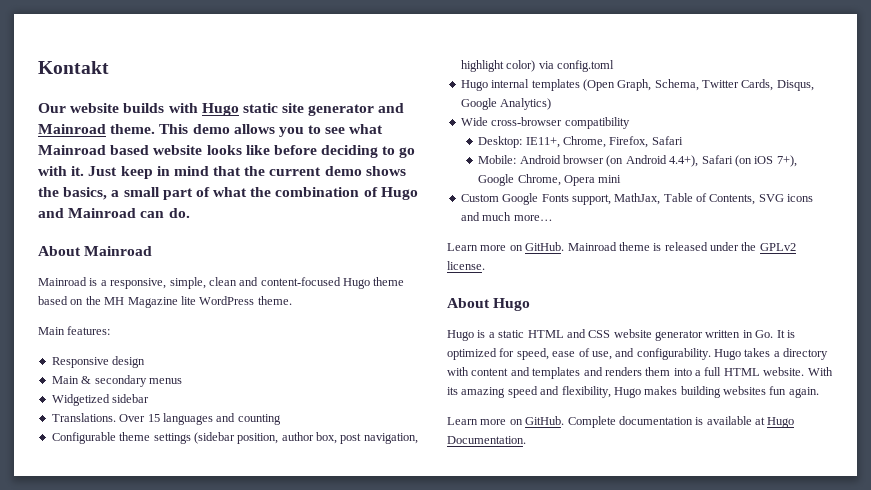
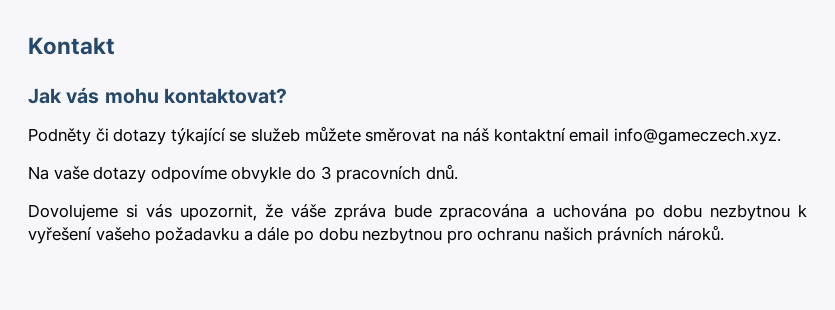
[38,103,405,116] [38,124,384,137] [38,145,416,158] [38,166,406,179] [38,187,418,200] [38,208,190,218] [38,246,153,256] [38,277,405,289] [38,296,292,308] [38,326,111,335] [51,356,146,368] [51,375,182,387] [51,394,150,406] [51,413,281,425] [51,432,418,444] [460,60,614,72] [460,79,814,91] [460,98,552,110] [460,117,630,129] [478,136,683,148] [478,155,797,167] [478,174,622,186] [460,193,814,205] [460,212,553,221] [447,242,796,251] [447,261,485,270] [447,298,531,311] [447,329,795,341] [447,348,829,360] [447,367,833,379] [447,386,819,398] [447,416,795,428] [447,436,526,444] Our website builds with Hugo static site generator and Mainroad theme. This demo allows you to see what Mainroad based website looks like before deciding to go with it. Just keep in mind that the current demo shows the basics, a small part of what the combination of Hugo and Mainroad can do. // About Mainroad // Mainroad is a responsive, simple, clean and content-focused Hugo theme based on the MH Magazine lite WordPress theme. // Main features: // Responsive design // Main & secondary menus // Widgetized sidebar // Translations. Over 15 languages and counting // Configurable theme settings (sidebar position, author box, post navigation, highlight color) via config.toml // Hugo internal templates (Open Graph, Schema, Twitter Cards, Disqus, Google Analytics) // Wide cross-browser compatibility // Desktop: IE11+, Chrome, Firefox, Safari // Mobile: Android browser (on Android 4.4+), Safari (on iOS 7+), Google Chrome, Opera mini // Custom Google Fonts support, MathJax, Table of Contents, SVG icons and much more… // Learn more on GitHub. Mainroad theme is released under the GPLv2 license. // About Hugo // Hugo is a static HTML and CSS website generator written in Go. It is optimized for speed, ease of use, and configurability. Hugo takes a directory with content and templates and renders them into a full HTML website. With its amazing speed and flexibility, Hugo makes building websites fun again. // Learn more on GitHub. Complete documentation is available at Hugo Documentation. -> [28,87,288,104] [28,126,782,145] [28,164,458,183] [28,204,808,221] [28,225,725,244] Jak vás mohu kontaktovat? // Podněty či dotazy týkající se služeb můžete směrovat na náš kontaktní email info@gameczech.xyz. // Na vaše dotazy odpovíme obvykle do 3 pracovních dnů. // Dovolujeme si vás upozornit, že váše zpráva bude zpracována a uchována po dobu nezbytnou k vyřešení vašeho požadavku a dále po dobu nezbytnou pro ochranu našich právních nároků.

